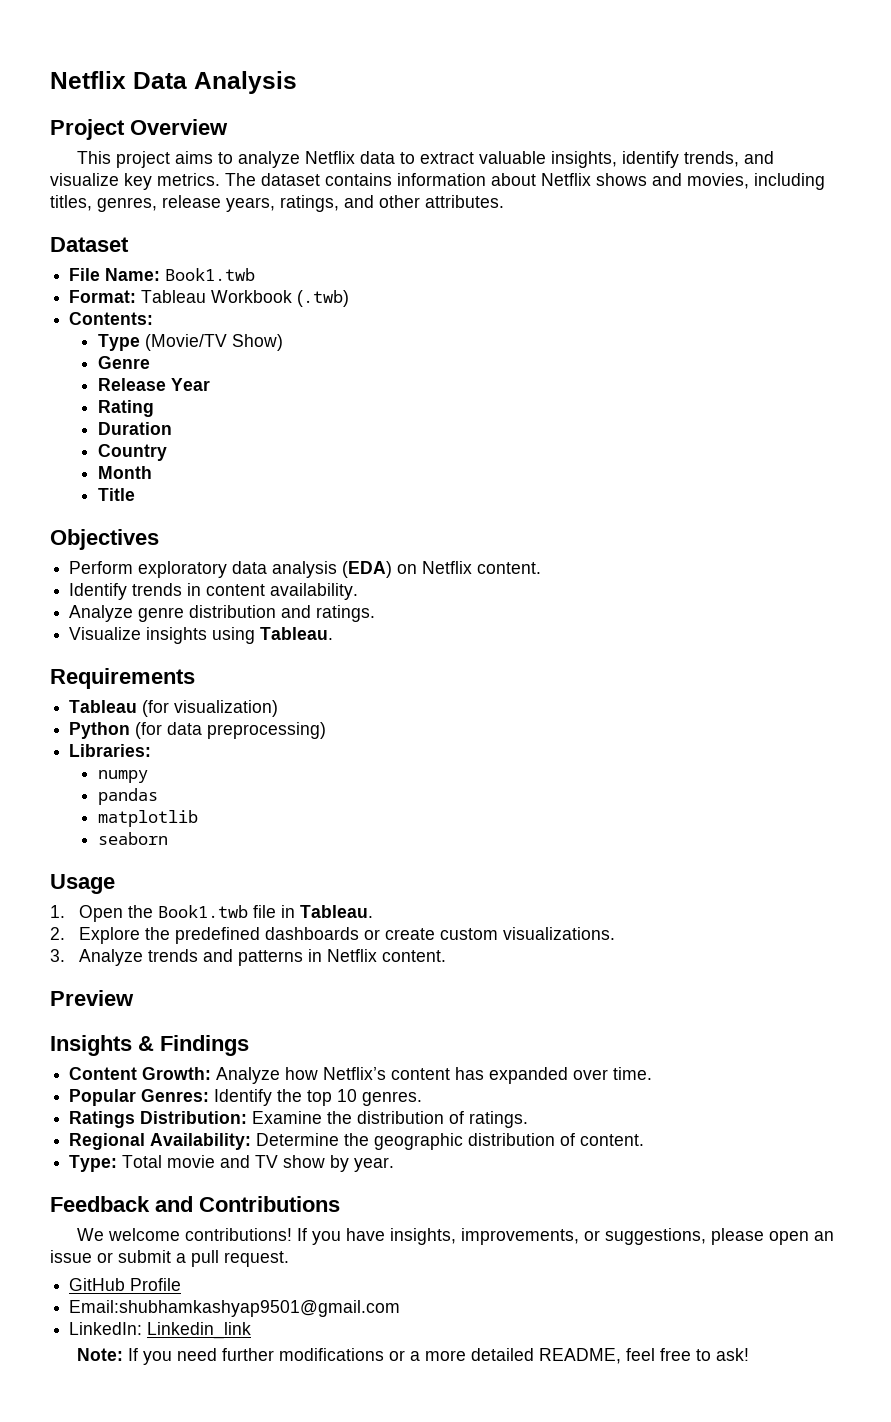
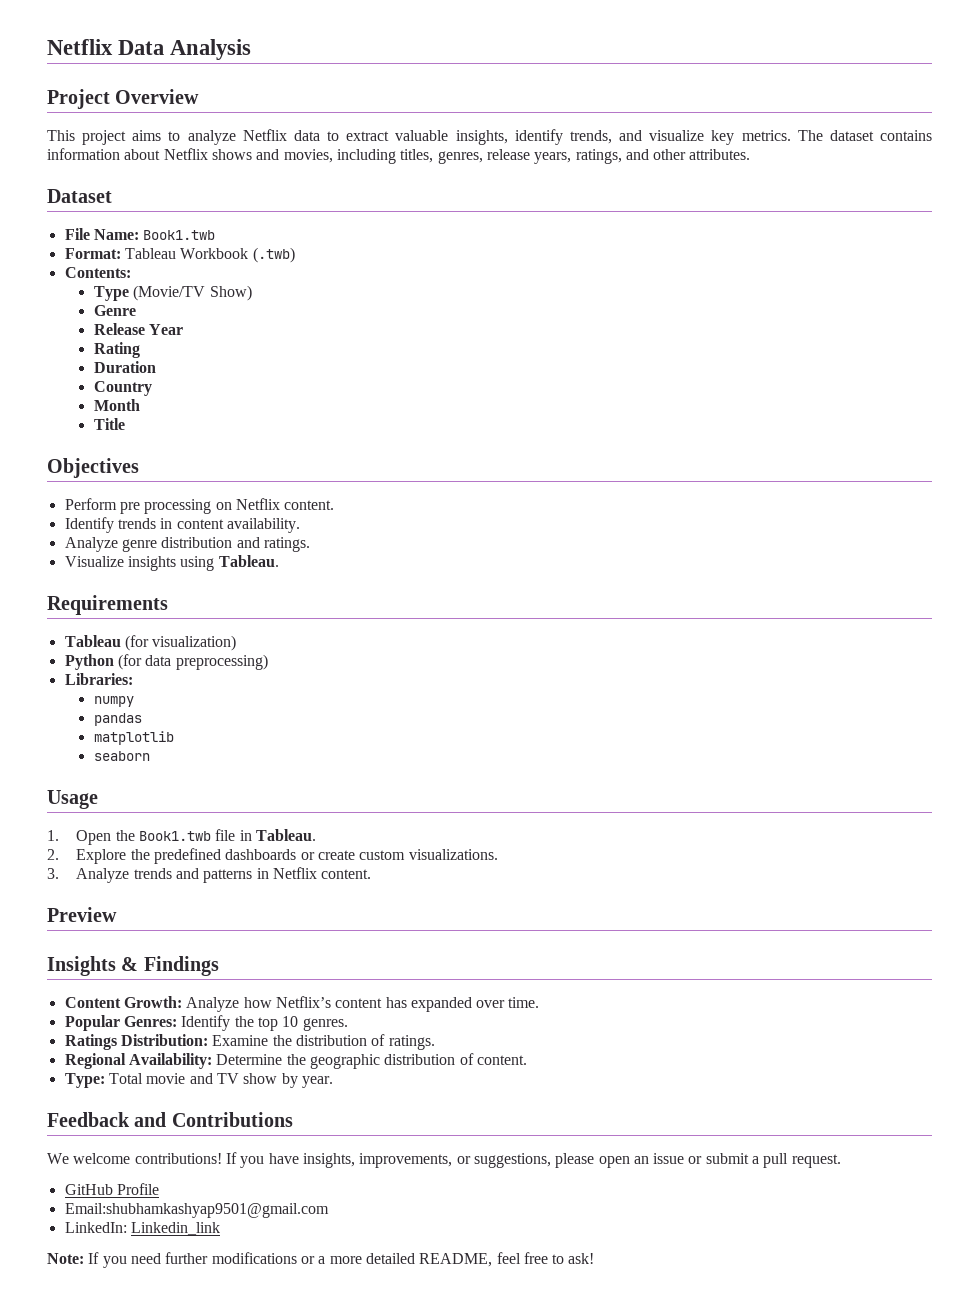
[138,561,393,578] exploratory data analysis (EDA) -> [119,499,212,514] pre processing

